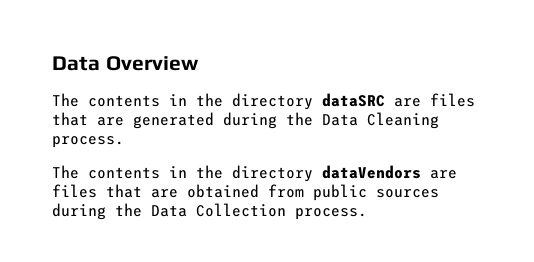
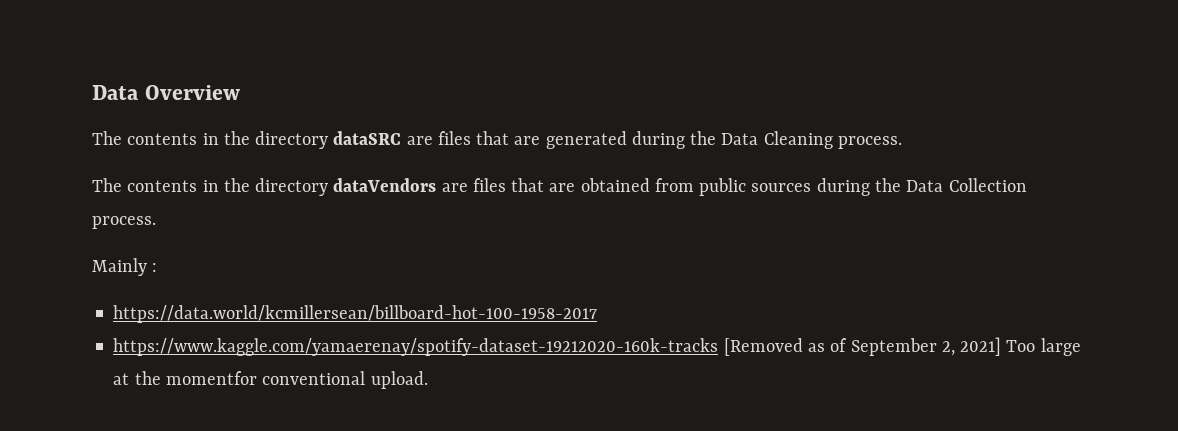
(367, 214) none -> [92,258,158,276] [113,305,598,323] [113,337,1081,356] [113,371,428,389] // Mainly : // https://data.world/kcmillersean/billboard-hot-100-1958-2017 // https://www.kaggle.com/yamaerenay/spotify-dataset-19212020-160k-tracks [Removed as of September 2, 2021] Too large at the momentfor conventional upload.

